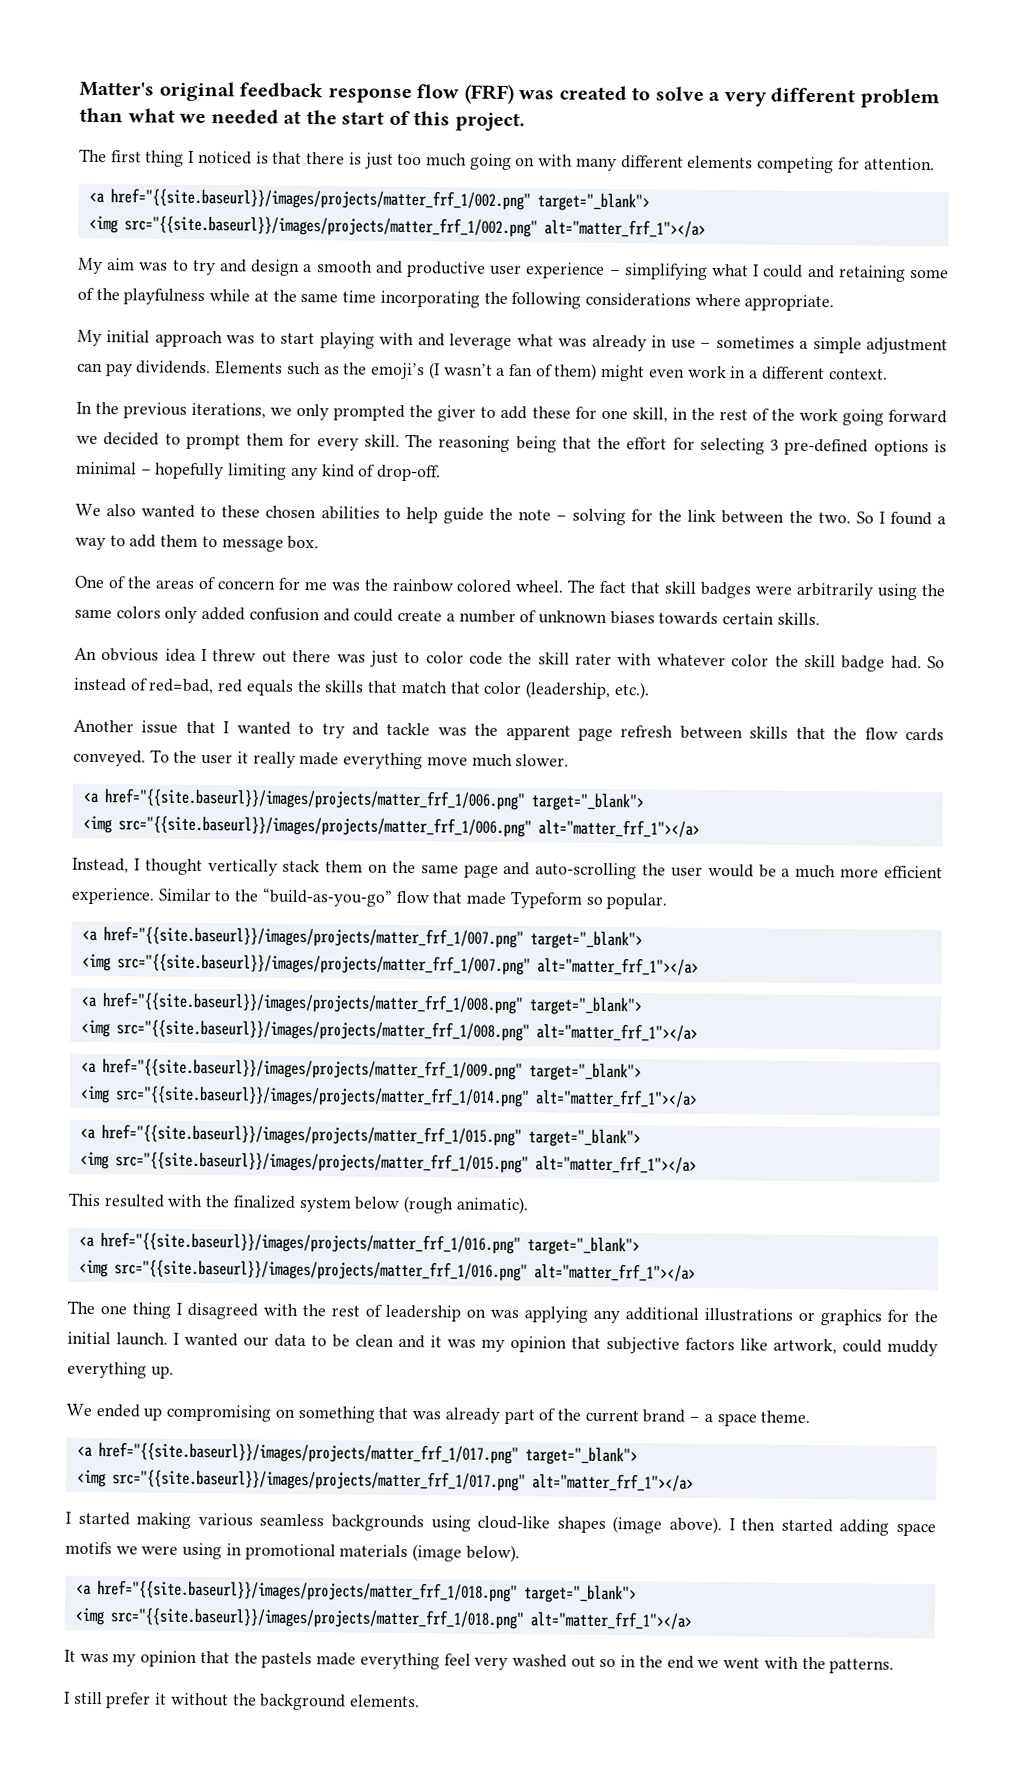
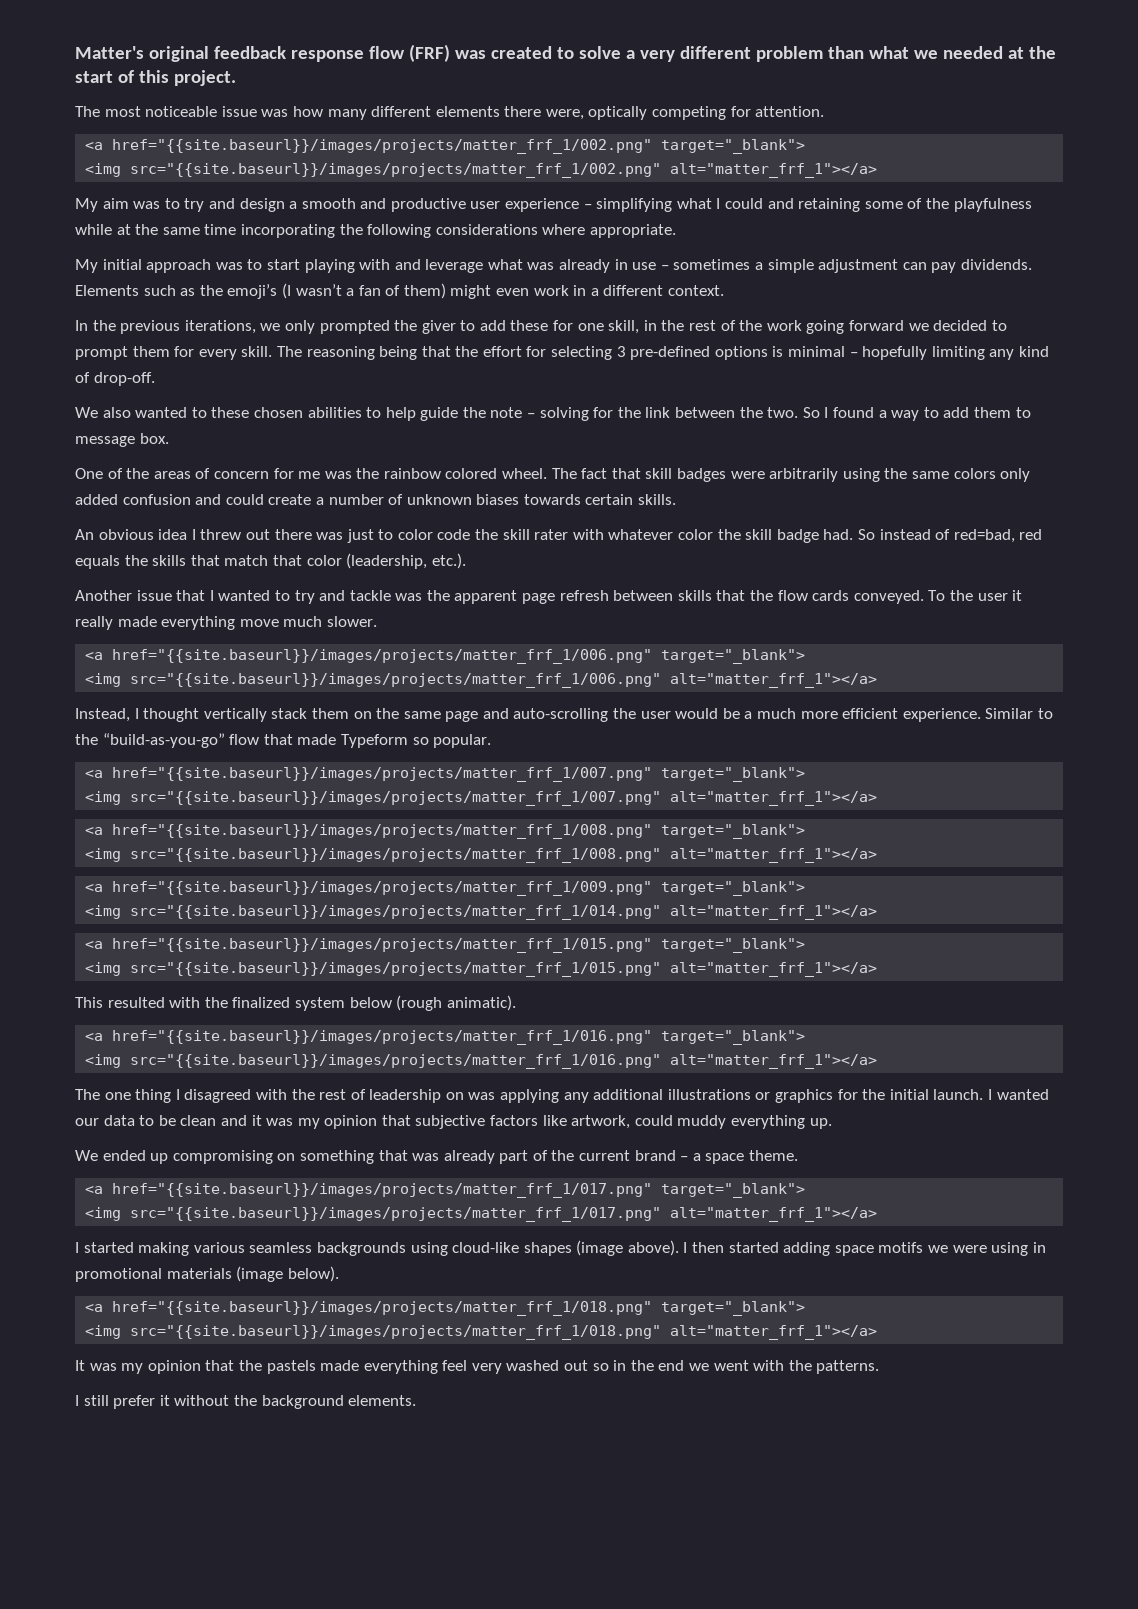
[110,150,754,172] first thing I noticed is that there is just too much going on with many different elements -> [104,106,648,120] most noticeable issue was how many different elements there were, optically

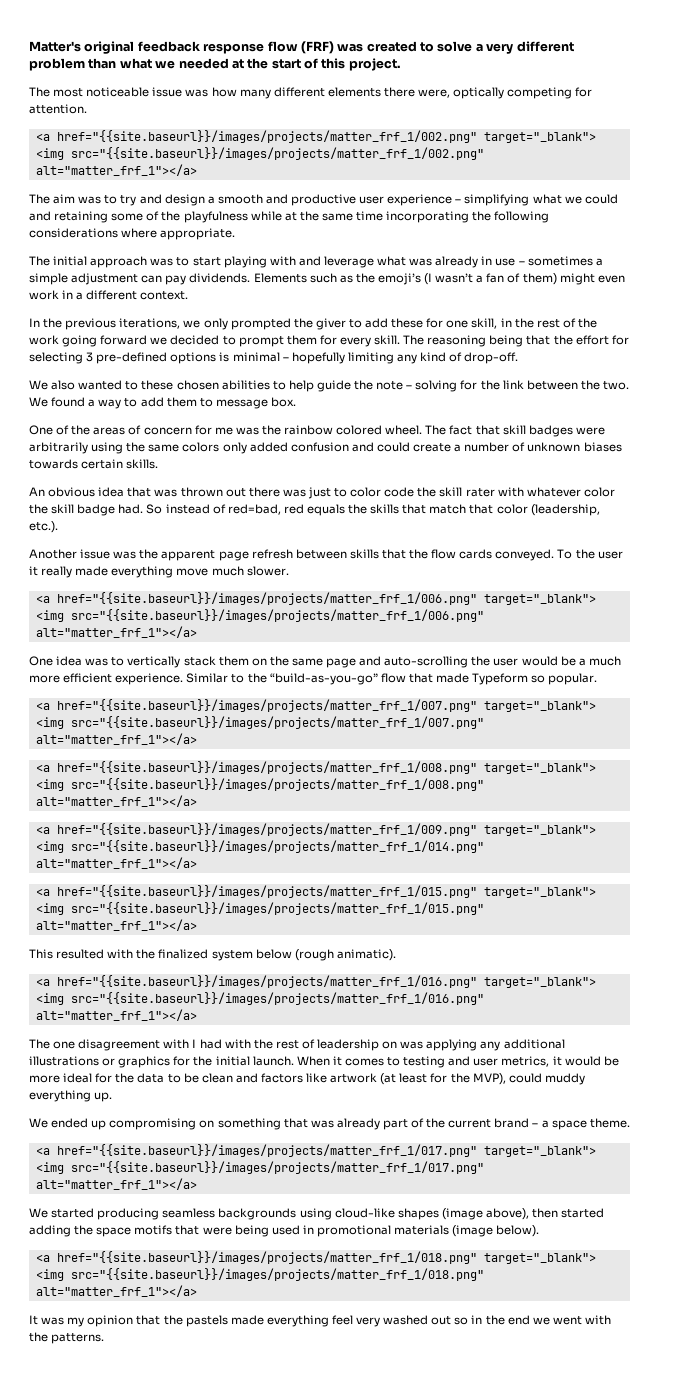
[75,198,98,212] My -> [29,194,50,204] The
[716,198,721,209] I -> [564,196,582,204] we
[75,259,98,273] My -> [29,256,50,266] The
[802,407,829,418] So I -> [29,397,48,407] We
[191,529,242,540] I threw -> [127,487,223,497] that was thrown
[176,590,391,604] that I wanted to try and tackle -> (111, 554) none
[75,708,200,722] Instead, I thought -> [29,656,125,666] One idea was to
[135,1089,252,1103] thing I disagreed -> [78,1039,222,1051] disagreement with I had
[987,1089,1049,1100] [75,1118,99,1126] I wanted our -> [296,1056,619,1068] [29,1073,135,1083] When it comes to testing and user metrics, it would be more ideal for the
[251,1115,631,1129] it was my opinion that subjective factors like artwork, -> [260,1073,506,1085] factors like artwork (at least for the MVP),
[75,1242,245,1256] I started making various -> [29,1208,160,1220] We started producing
[627,1240,688,1256] above). I -> [485,1208,529,1220] above),
(831, 1249) none -> [74,1225,94,1235] the
[928,1242,1029,1256] we were using -> [175,1225,300,1237] that were being used
[75,1395,417,1409] // I still prefer it without the background elements. -> (105, 1338) none

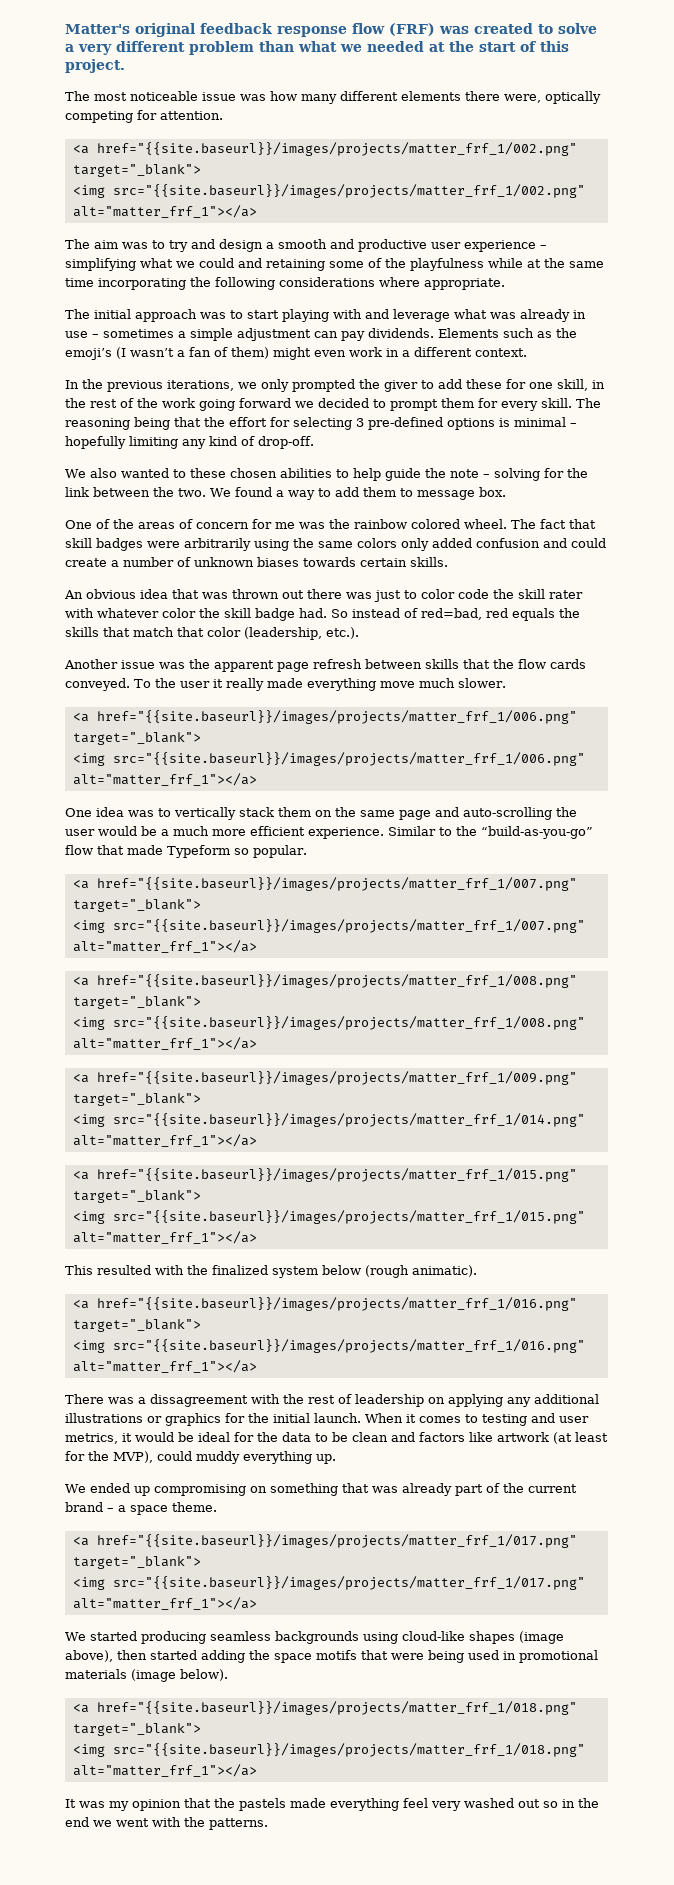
[29,1039,222,1051] The one disagreement with I had -> [65,1394,248,1407] There was a dissagreement
[400,1041,424,1049] was -> (445, 1400) none
[29,1075,60,1083] more -> (194, 1437) none

